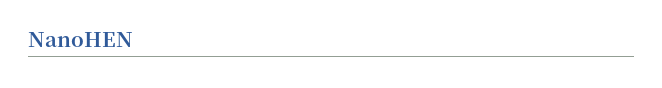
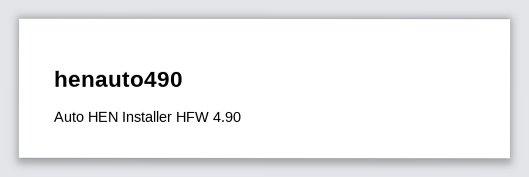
[28,32,133,47] NanoHEN -> [54,70,184,87] [53,110,241,122] henauto490 // Auto HEN Installer HFW 4.90

